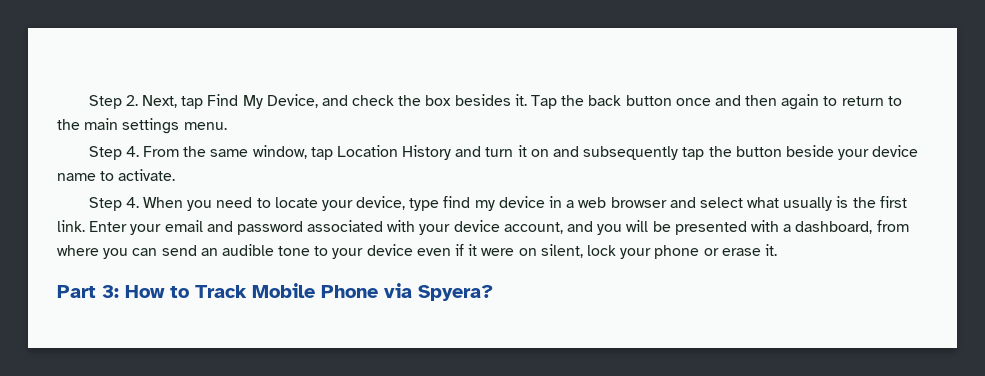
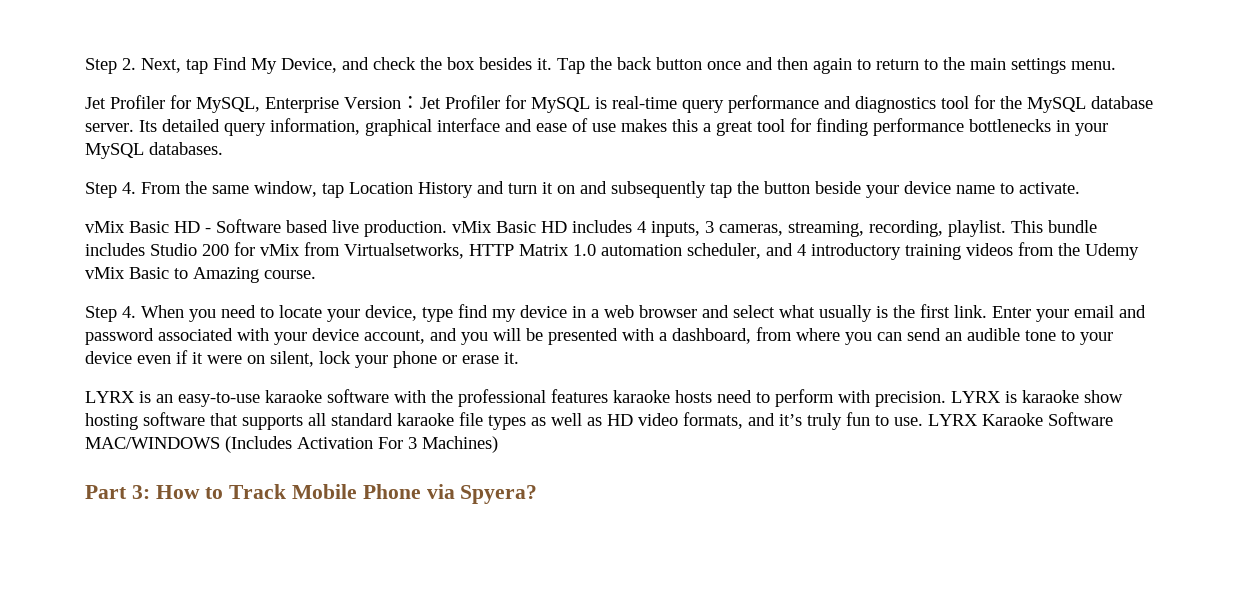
(227, 126) none -> [85,95,1153,113] [85,118,1108,136] [85,142,223,159] // Jet Profiler for MySQL, Enterprise Version：Jet Profiler for MySQL is real-time query performance and diagnostics tool for the MySQL database server. Its detailed query information, graphical interface and ease of use makes this a great tool for finding performance bottlenecks in your MySQL databases.
(176, 175) none -> [85,219,1097,237] [85,242,1139,260] [85,267,316,283] // vMix Basic HD - Software based live production. vMix Basic HD includes 4 inputs, 3 cameras, streaming, recording, playlist. This bundle includes Studio 200 for vMix from Virtualsetworks, HTTP Matrix 1.0 automation scheduler, and 4 introductory training videos from the Udemy vMix Basic to Amazing course.
(777, 250) none -> [85,389,1123,407] [85,412,1113,430] [85,436,498,453] // LYRX is an easy-to-use karaoke software with the professional features karaoke hosts need to perform with precision. LYRX is karaoke show hosting software that supports all standard karaoke file types as well as HD video formats, and it’s truly fun to use. LYRX Karaoke Software MAC/WINDOWS (Includes Activation For 3 Machines)

